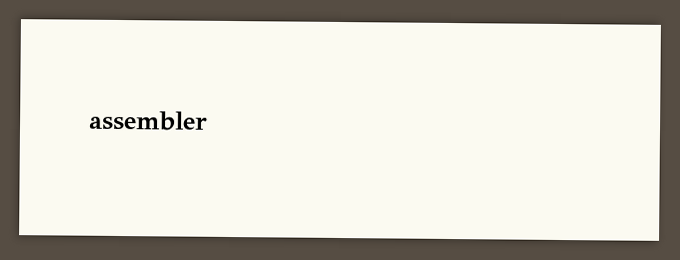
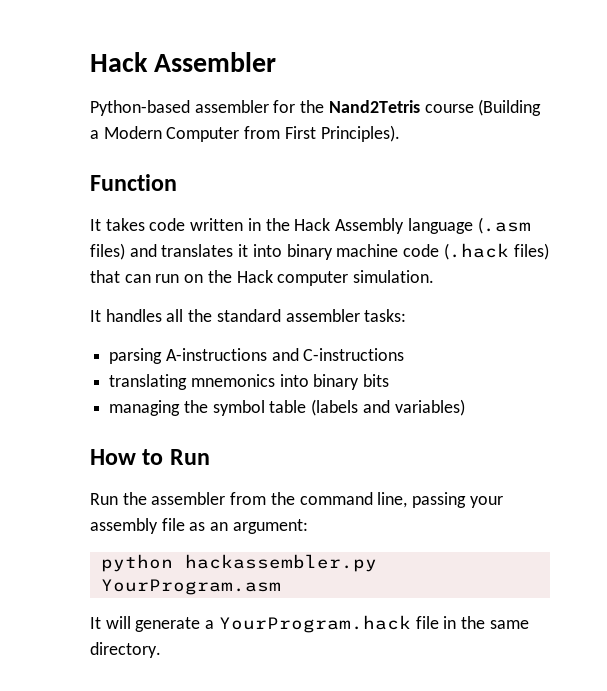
[88,110,208,131] assembler -> [90,52,277,72] [90,99,542,116] [90,125,400,142] [90,174,177,191] [90,217,531,234] [90,243,549,260] [90,270,435,286] [90,309,407,322] [109,348,405,364] [109,374,390,390] [109,399,465,416] [90,449,210,465] [90,492,503,508] [90,518,308,534] [100,554,377,572] [100,579,281,595] [90,615,529,633] [90,642,161,658] Hack Assembler // Python-based assembler for the Nand2Tetris course (Building a Modern Computer from First Principles). // Function // It takes code written in the Hack Assembly language (.asm files) and translates it into binary machine code (.hack files) that can run on the Hack computer simulation. // It handles all the standard assembler tasks: // parsing A-instructions and C-instructions // translating mnemonics into binary bits // managing the symbol table (labels and variables) // How to Run // Run the assembler from the command line, passing your assembly file as an argument: // python hackassembler.py YourProgram.asm // It will generate a YourProgram.hack file in the same directory.

